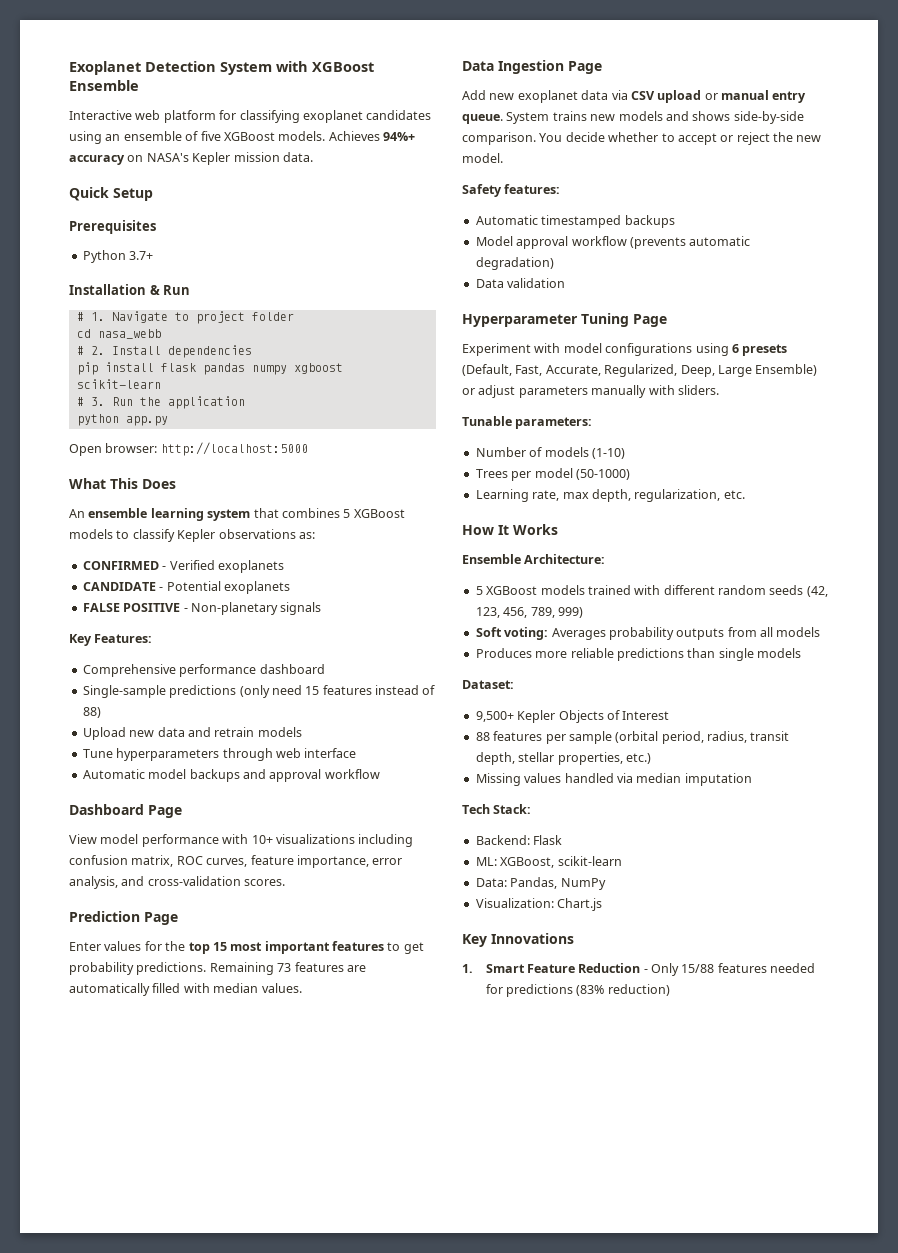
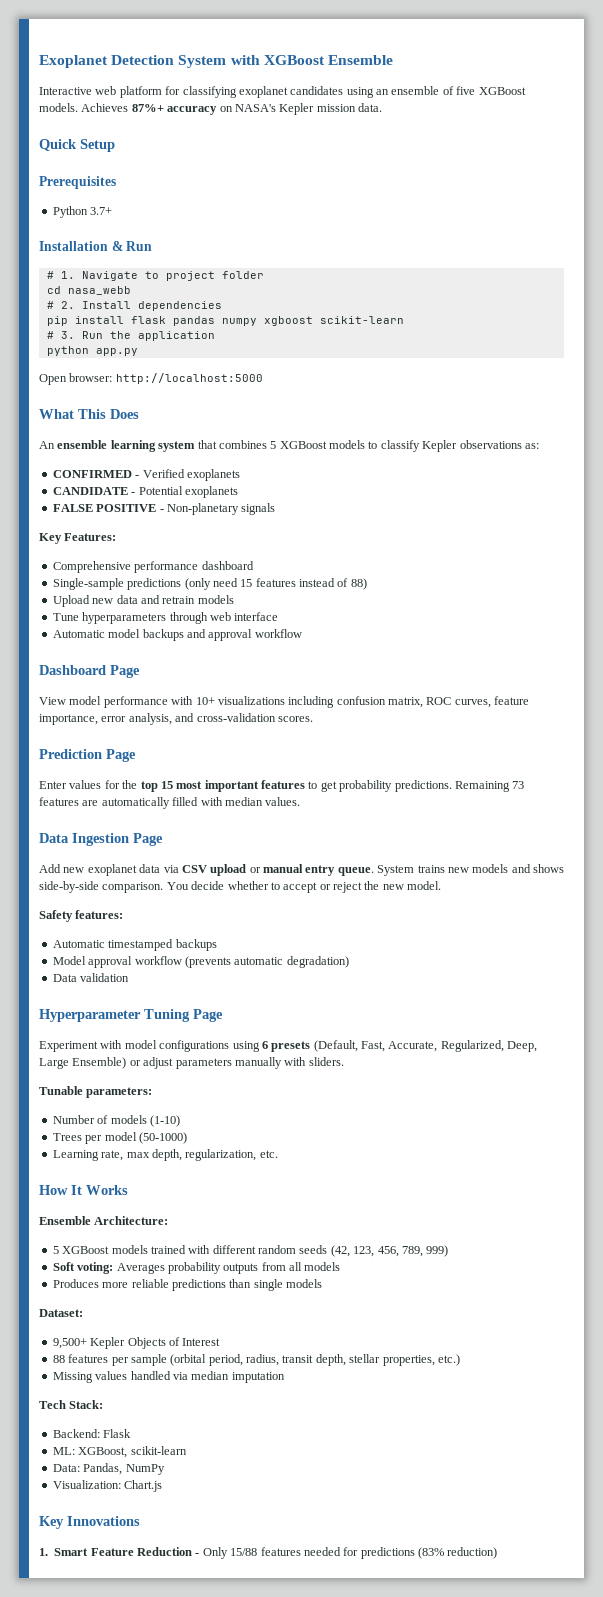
[383,132,415,141] 94%+ -> [131,104,164,112] 87%+

